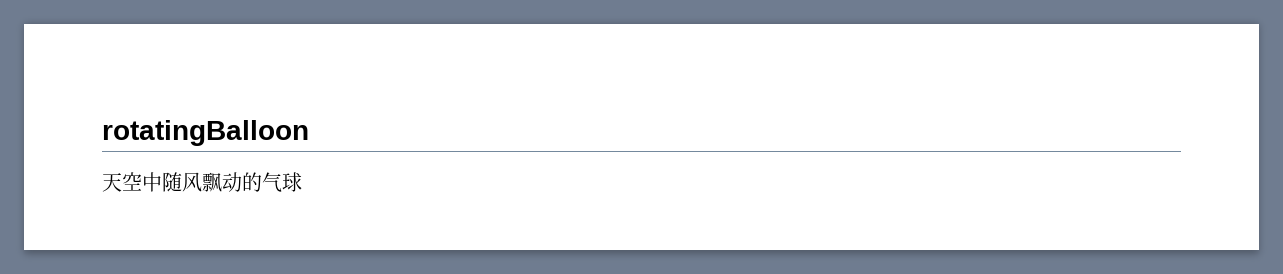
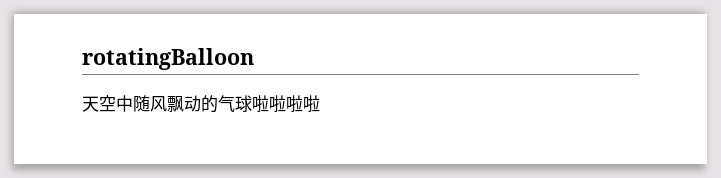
(302, 182) none -> [252,95,320,112] 啦啦啦啦

